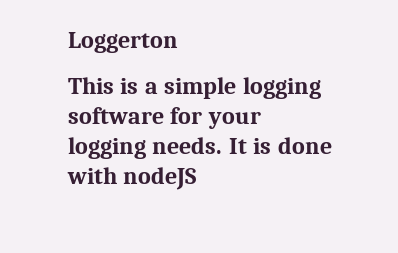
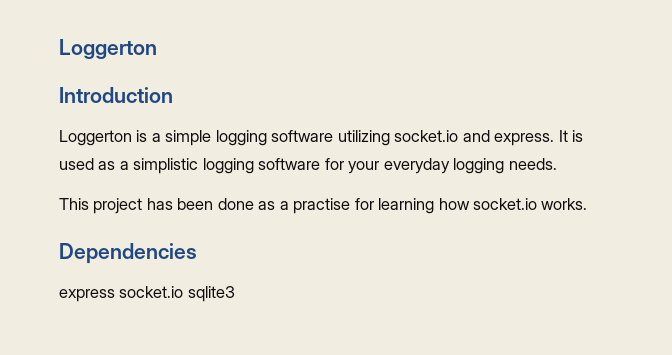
[68,77,114,94] This -> [59,87,173,103] [59,130,132,146] Introduction // Loggerton
(164, 115) none -> [337,130,584,146] [59,158,321,174] utilizing socket.io and express. It is used as a simplistic logging software
(261, 120) none -> [383,158,450,174] everyday
[228,137,332,154] [67,167,197,190] It is done with nodeJS -> [59,198,588,214] [59,243,197,264] [59,286,235,302] // This project has been done as a practise for learning how socket.io works. // Dependencies // express socket.io sqlite3

